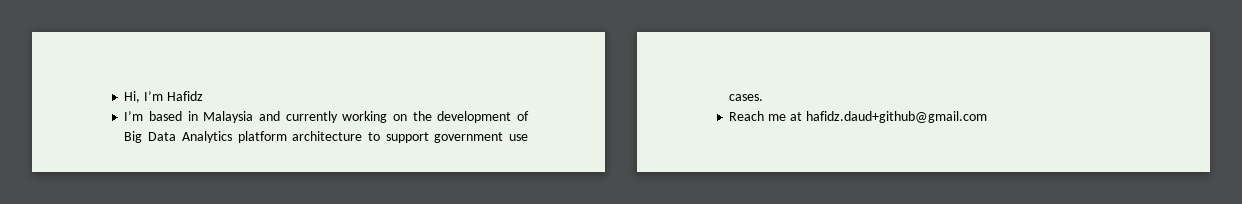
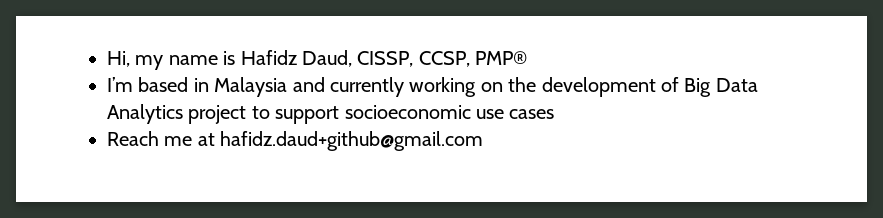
[144,91,203,101] I’m Hafidz -> [135,50,528,70] my name is Hafidz Daud, CISSP, CCSP, PMP®
[237,131,528,143] [729,94,764,101] platform architecture to support government use cases. -> [188,105,555,124] project to support socioeconomic use cases

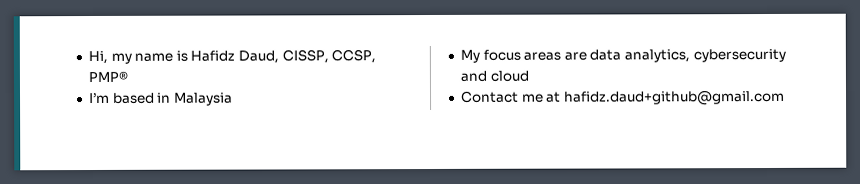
[292,77,758,97] [107,104,555,124] [107,131,159,146] and currently working on the development of Big Data Analytics project to support socioeconomic use cases // Reach -> [459,48,786,63] [459,70,529,82] [459,90,519,103] // My focus areas are data analytics, cybersecurity and cloud // Contact

